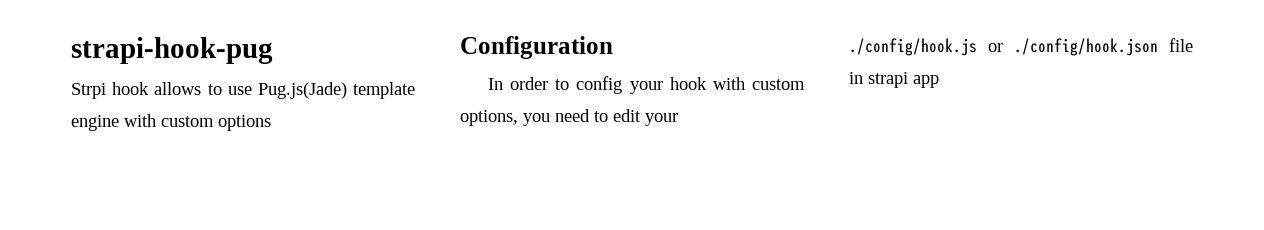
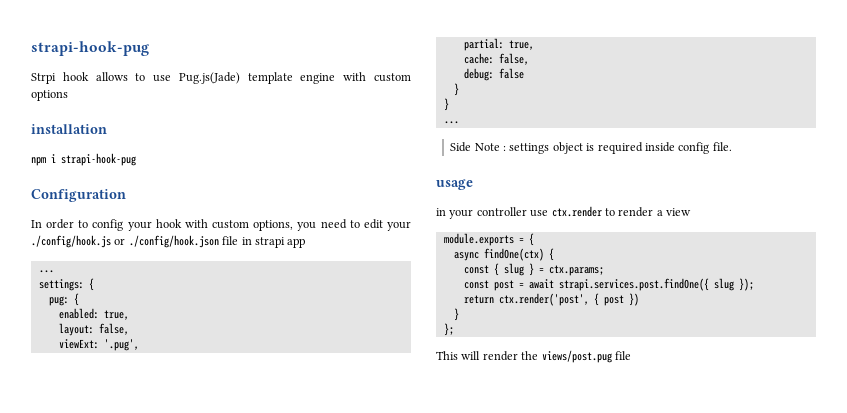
(271, 123) none -> [31,124,107,134] [31,153,136,166] // installation // npm i strapi-hook-pug
(939, 81) none -> [38,270,54,273] [38,278,94,291] [48,293,79,306] [58,308,129,320] [58,323,129,336] [58,339,139,351] [463,38,534,51] [463,53,529,65] [463,68,524,81] [453,83,459,96] [443,98,449,111] [443,121,459,124] [450,142,732,154] [436,179,473,190] [436,206,691,219] [443,233,534,246] [453,248,554,261] [463,263,604,276] [463,278,754,291] [463,293,639,306] [453,308,459,321] [443,323,454,336] [436,350,631,363] // ... // settings: { // pug: { // enabled: true, // layout: false, // viewExt: '.pug', // partial: true, // cache: false, // debug: false // } // } // ... // Side Note : settings object is required inside config file. // usage // in your controller use ctx.render to render a view // module.exports = { // async findOne(ctx) { // const { slug } = ctx.params; // const post = await strapi.services.post.findOne({ slug }); // return ctx.render('post', { post }) // } // }; // This will render the views/post.pug file

